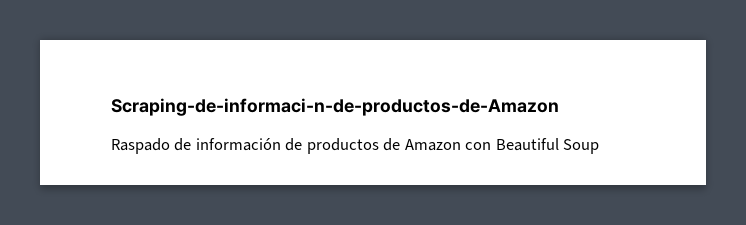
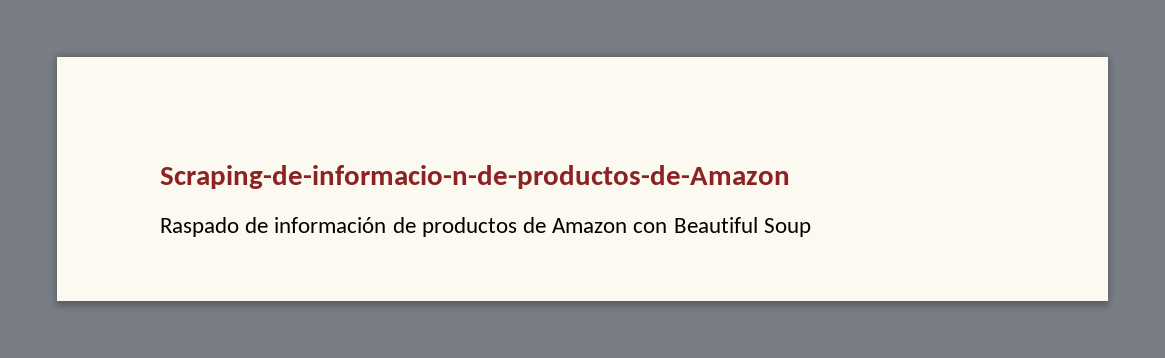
[111,98,559,116] Scraping-de-informaci-n-de-productos-de-Amazon -> [160,165,790,189] Scraping-de-informacio-n-de-productos-de-Amazon

